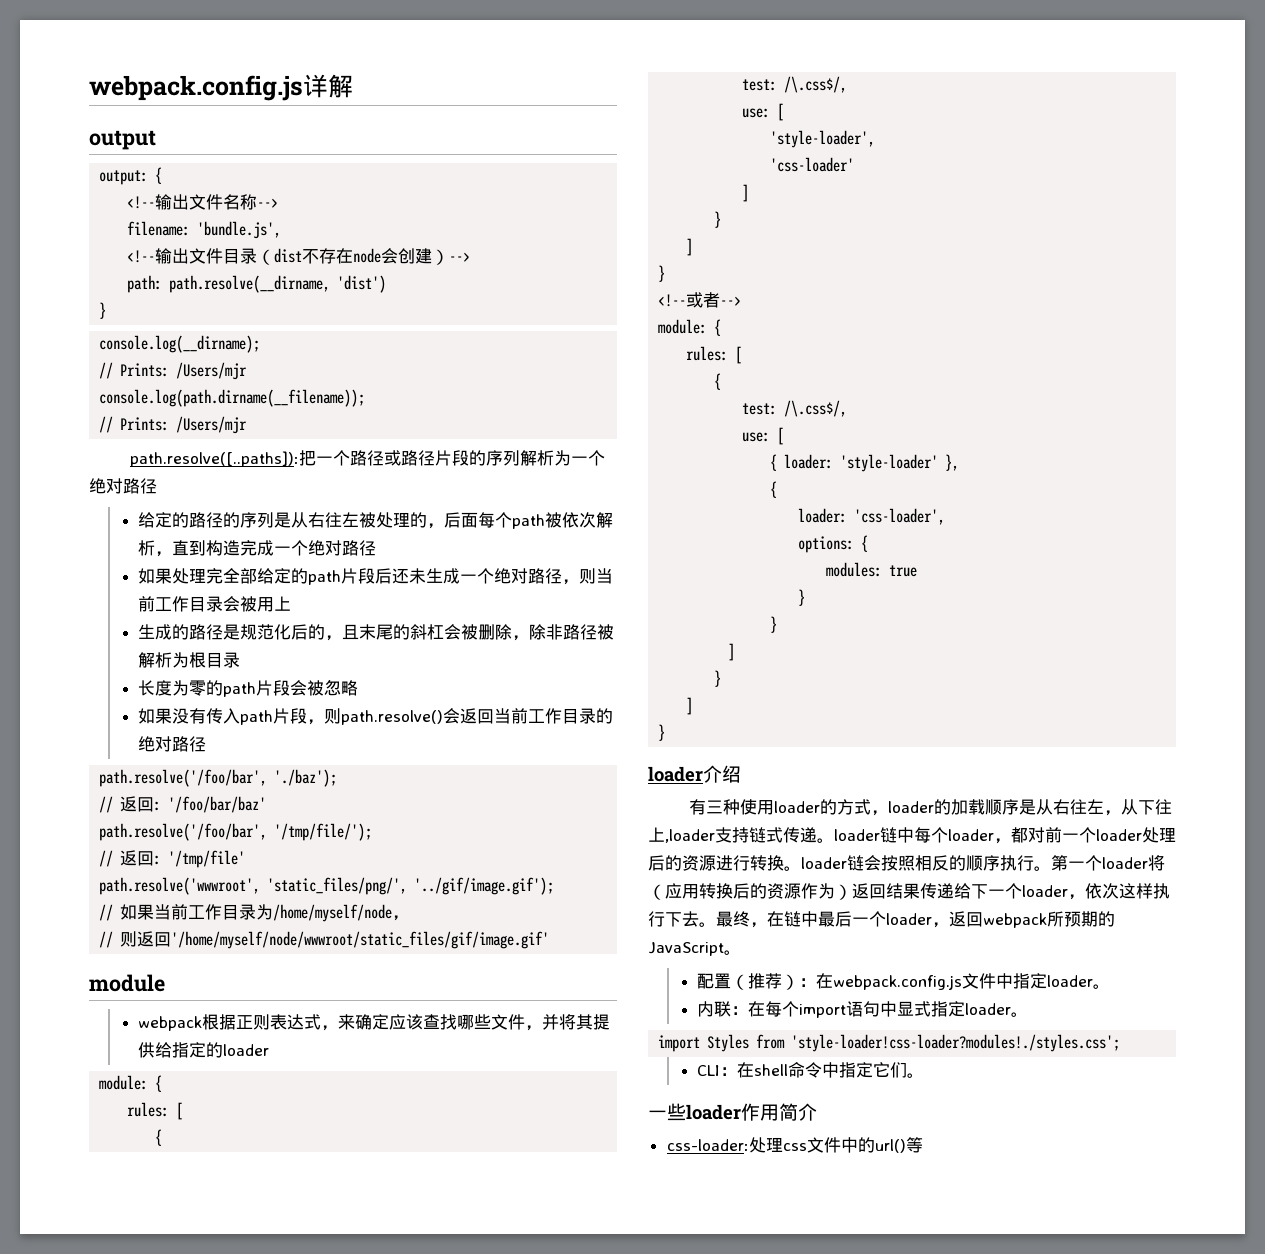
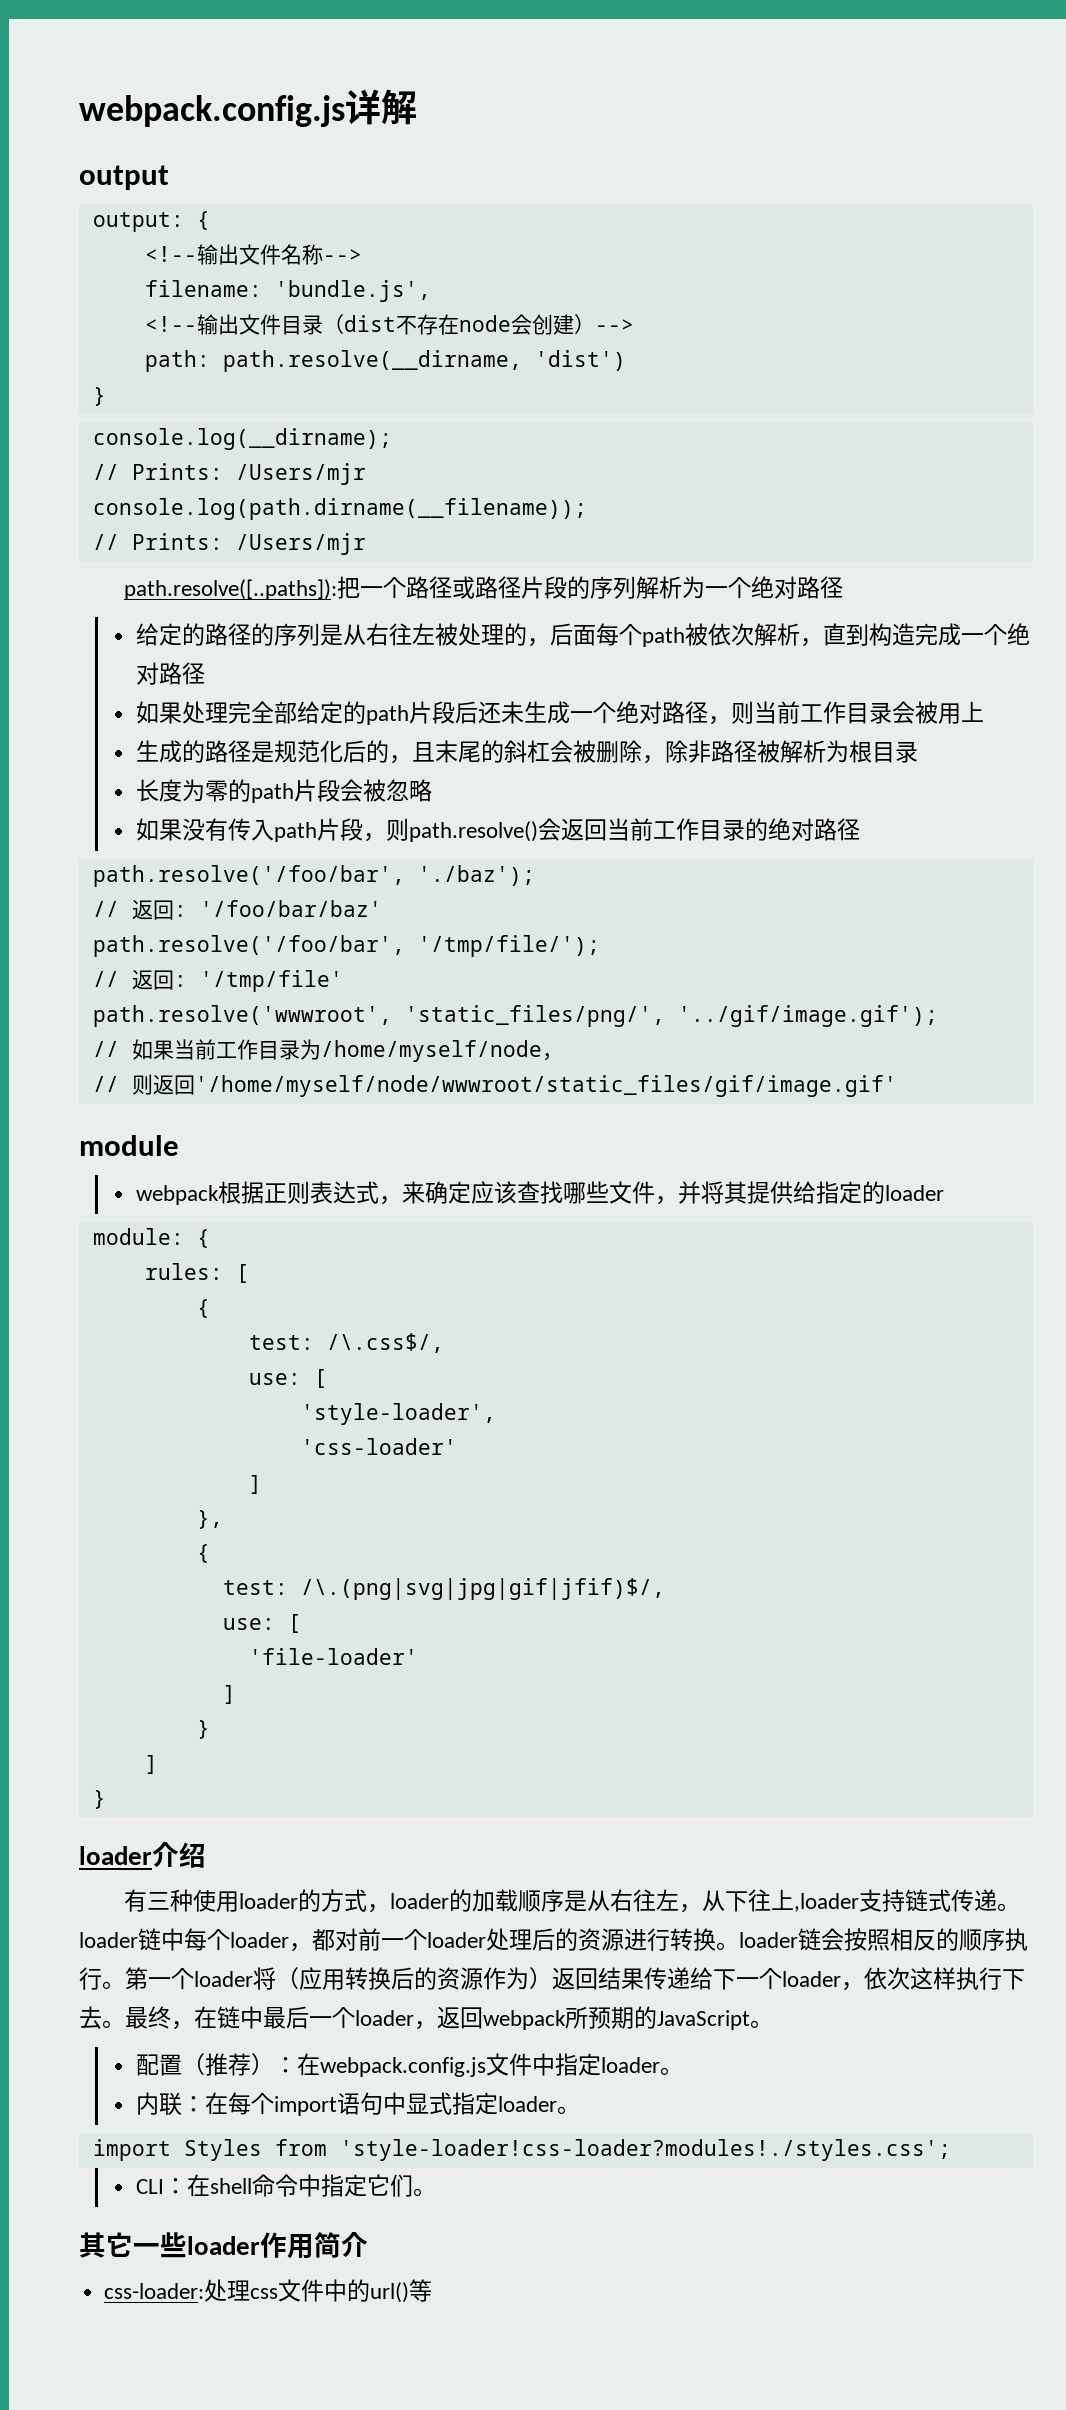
[714,211,722,228] [686,238,694,256] [658,265,666,282] [658,292,742,308] [658,319,722,336] [686,346,743,364] [714,373,722,390] [742,400,848,417] [742,427,785,445] [770,454,960,472] [770,481,778,498] [798,508,946,525] [798,535,869,553] [826,562,918,577] [798,589,806,606] [770,616,778,633] } // ] // } // <!--或者--> // module: { // rules: [ // { // test: /\.css$/, // use: [ // { loader: 'style-loader' }, // { // loader: 'css-loader', // options: { // modules: true // } // } -> [196,1510,223,1529] [196,1544,210,1563] [222,1578,665,1600] [222,1614,301,1633] [248,1648,418,1665] }, // { // test: /\.(png|svg|jpg|gif|jfif)$/, // use: [ // 'file-loader'
(925, 1075) none -> [79,2232,133,2258] 其它

